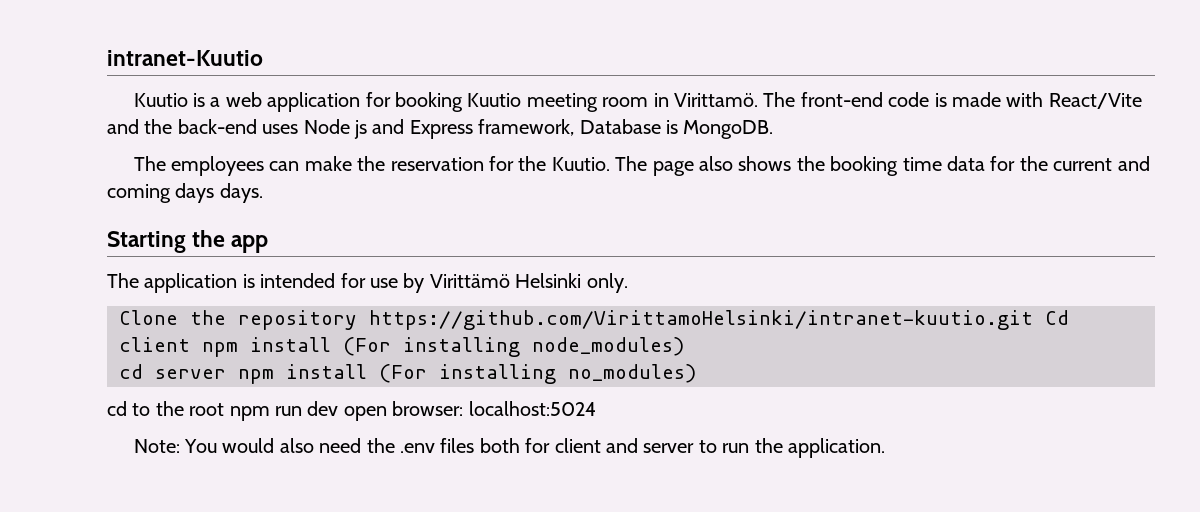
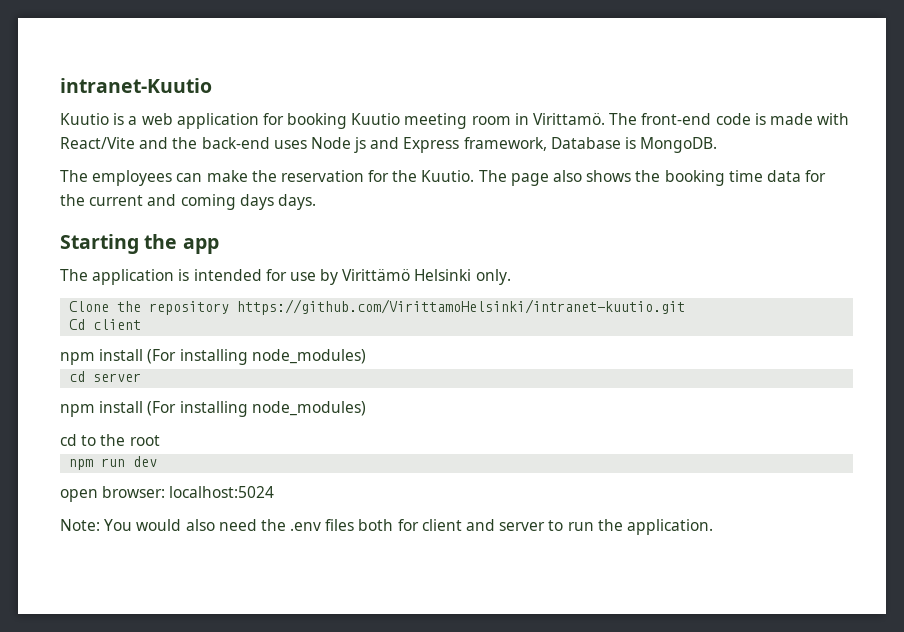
(1033, 320) none -> (686, 307) //
(190, 344) none -> (142, 324) //
[238,364,696,384] npm install (For installing no_modules) -> [60,401,366,417] // npm install (For installing node_modules)
(225, 409) none -> (160, 440) //
(339, 408) none -> (158, 461) //

